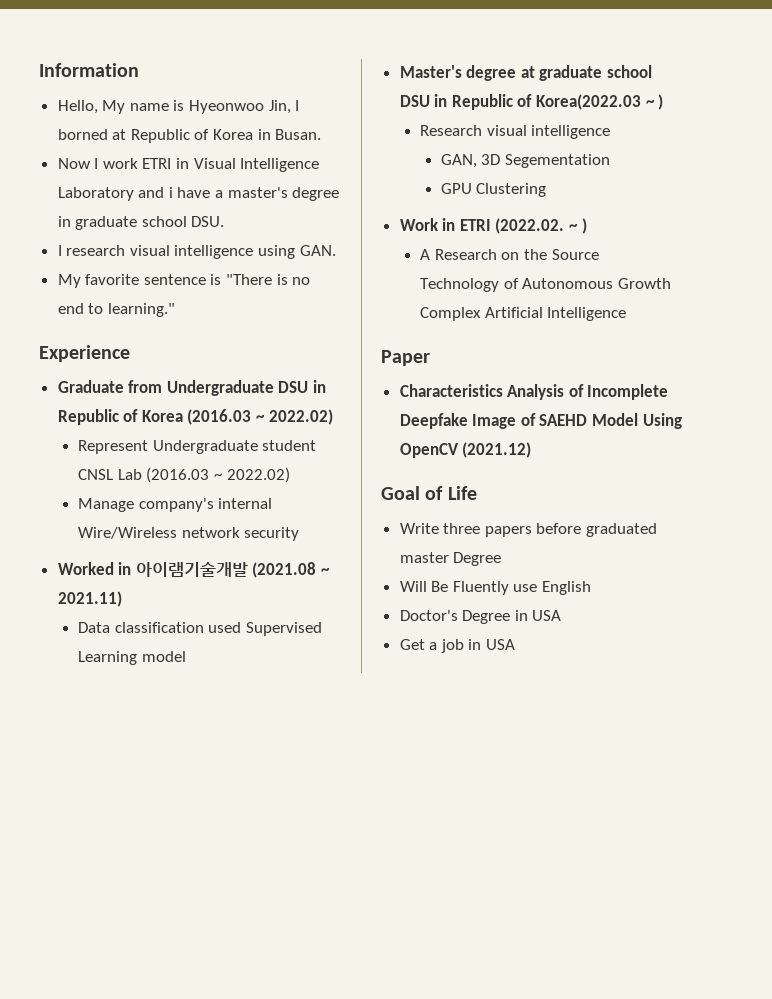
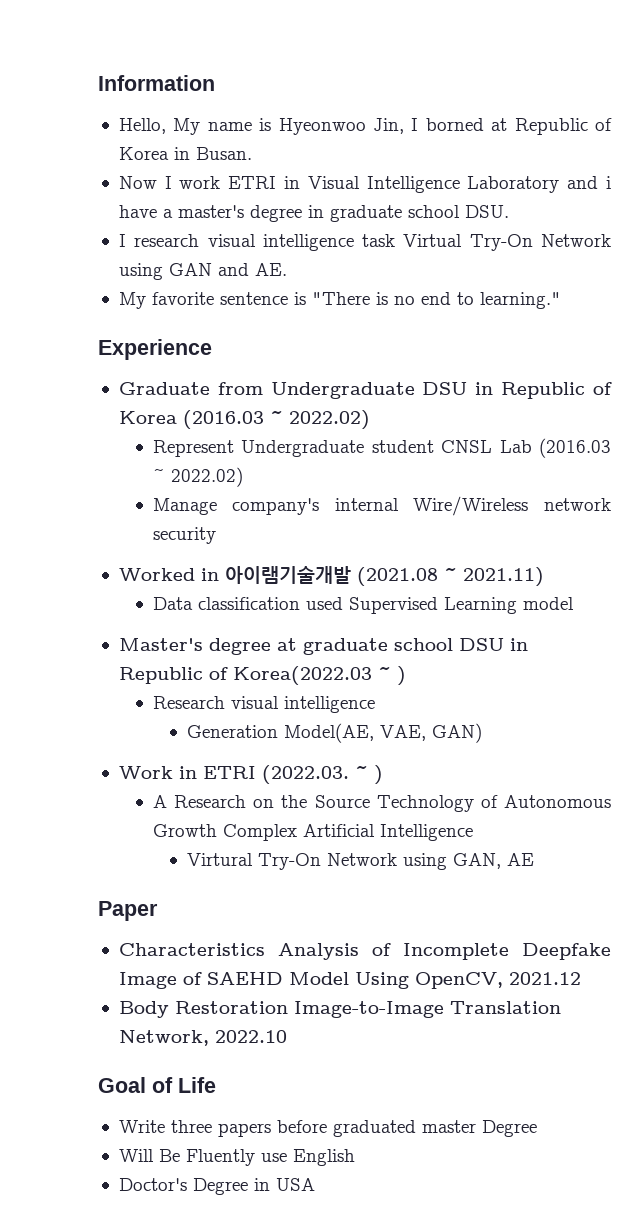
[258,245,336,259] using GAN. -> [362,234,611,251] [118,263,287,280] task Virtual Try-On Network using GAN and AE.
[440,154,611,168] [440,183,547,197] GAN, 3D Segementation // GPU Clustering -> [186,723,482,743] Generation Model(AE, VAE, GAN)
[495,218,565,234] (2022.02. -> [261,765,349,784] (2022.03.
(627, 314) none -> [186,853,534,870] // Virtural Try-On Network using GAN, AE
[399,442,532,458] OpenCV (2021.12) -> [414,972,581,989] [118,1001,561,1018] [118,1030,287,1046] OpenCV, 2021.12 // Body Restoration Image-to-Image Translation Network, 2022.10
[399,639,516,653] // Get a job in USA -> (315, 1184) none

